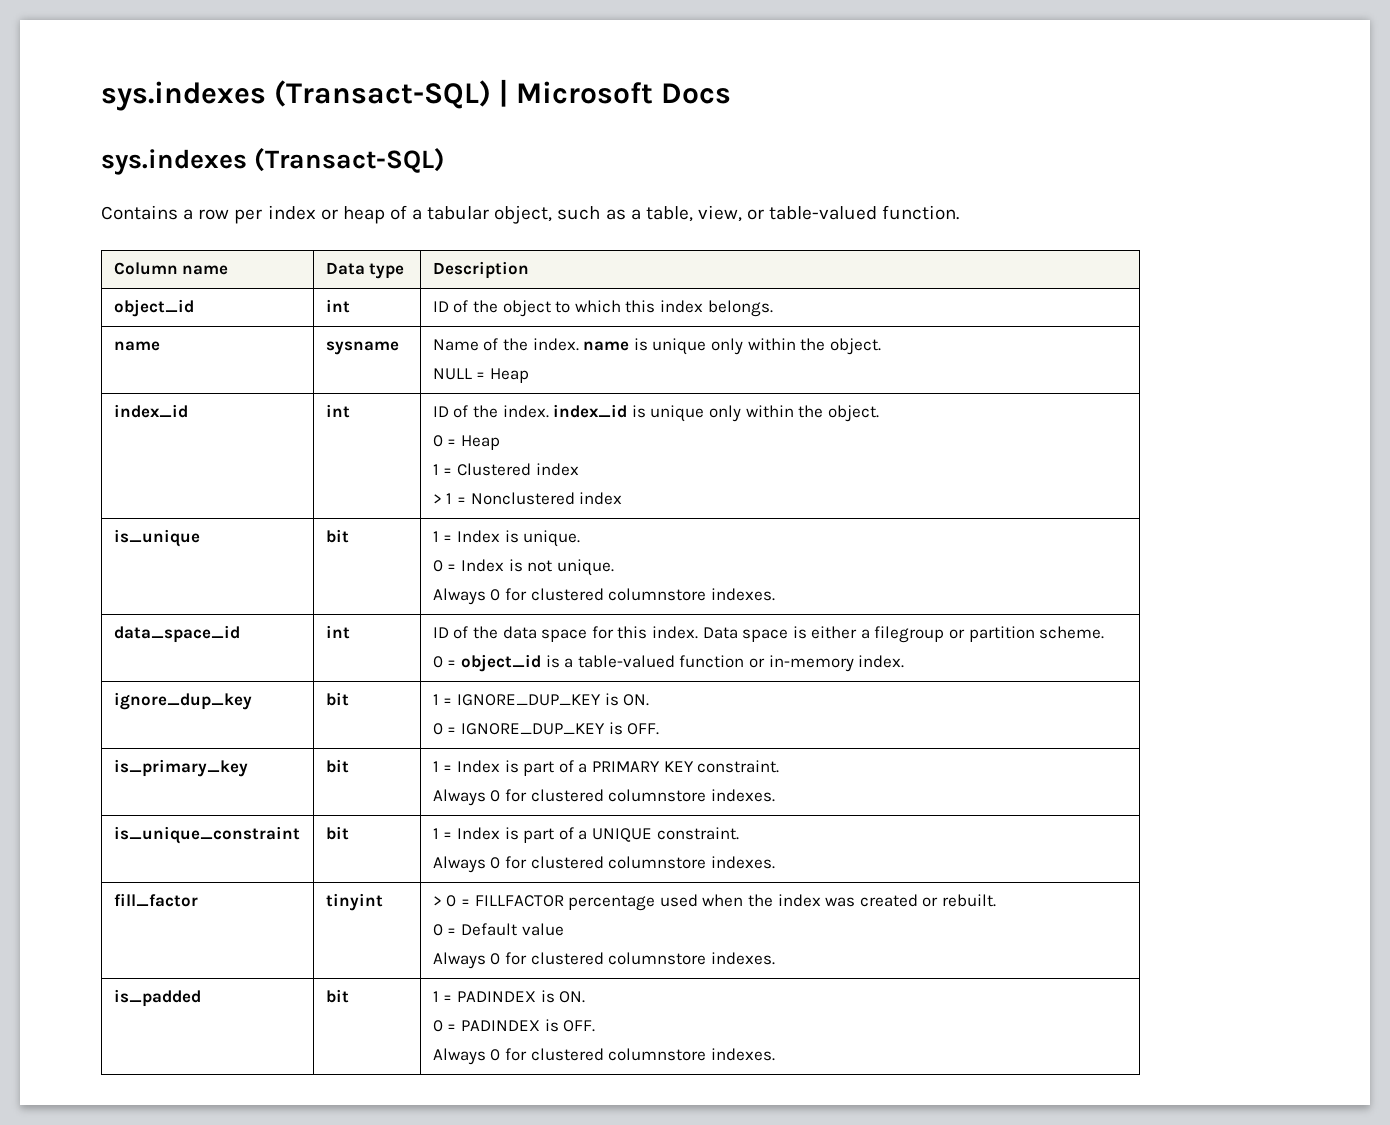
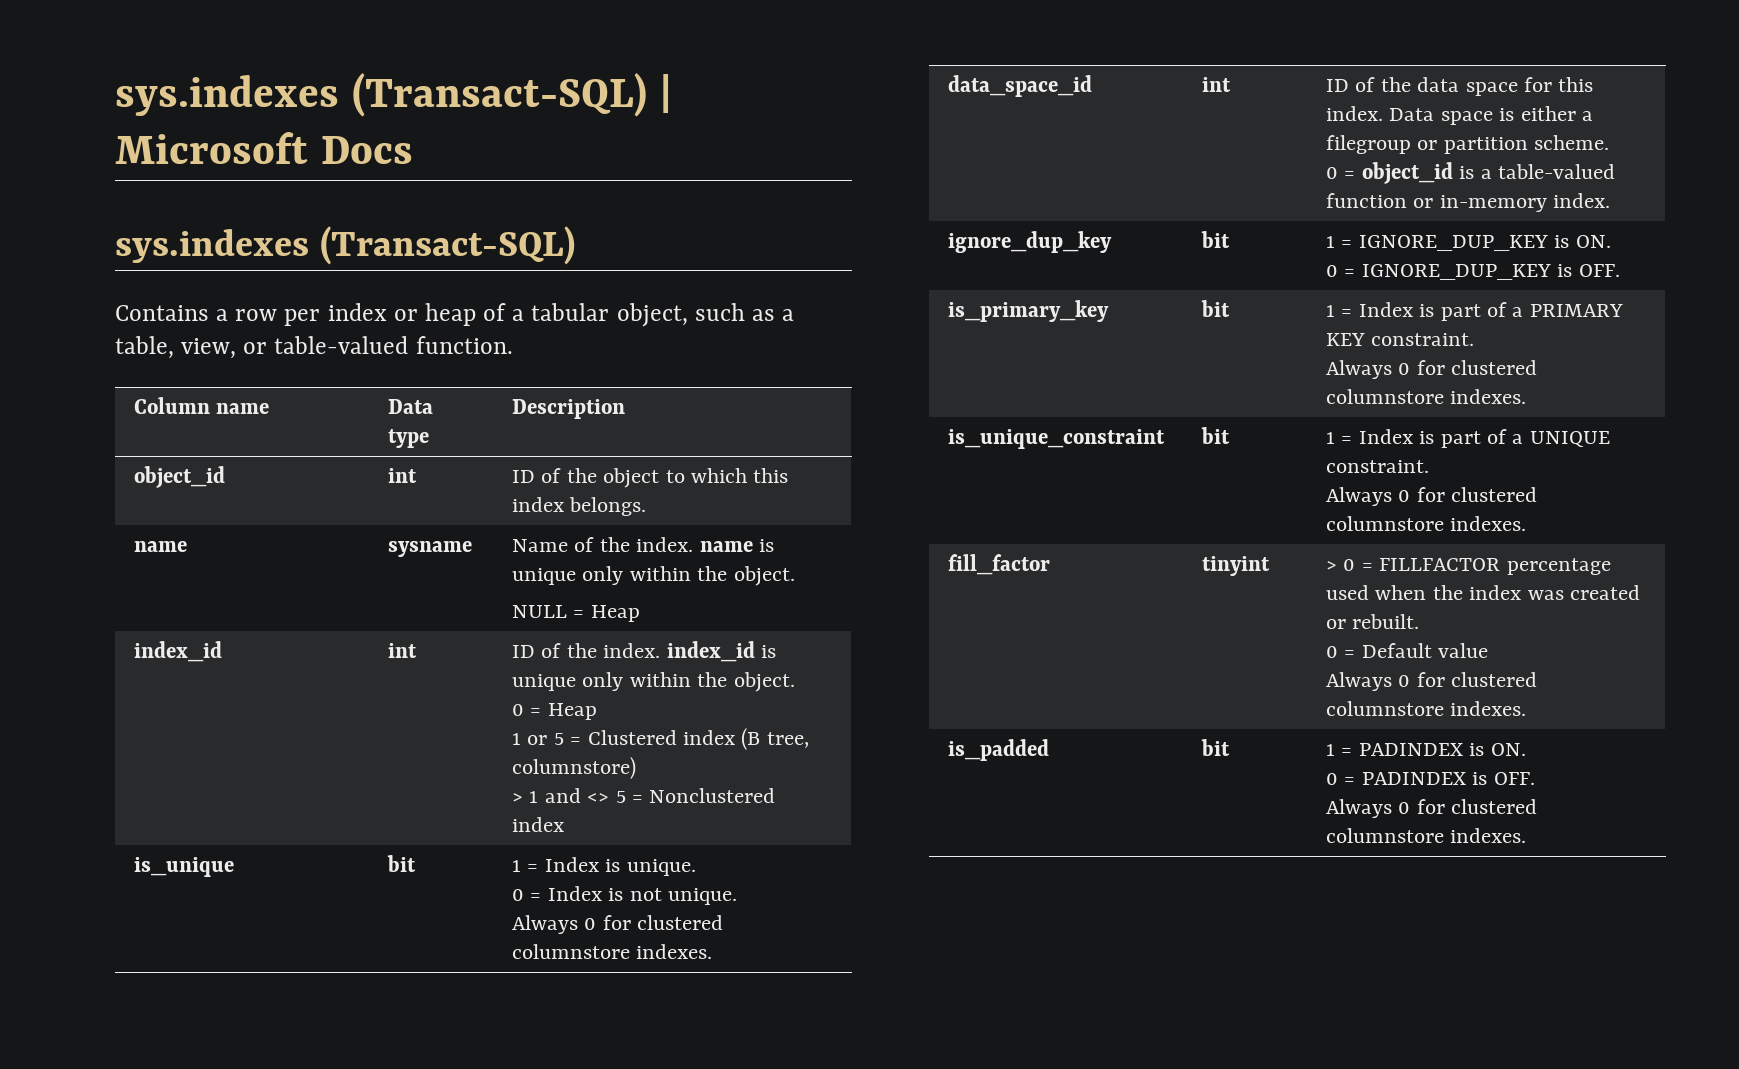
(439, 469) none -> [527,733,564,745] or 5
(579, 469) none -> [741,728,809,750] [511,757,636,779] (B tree, columnstore)
(453, 498) none -> [544,788,626,803] and <> 5

